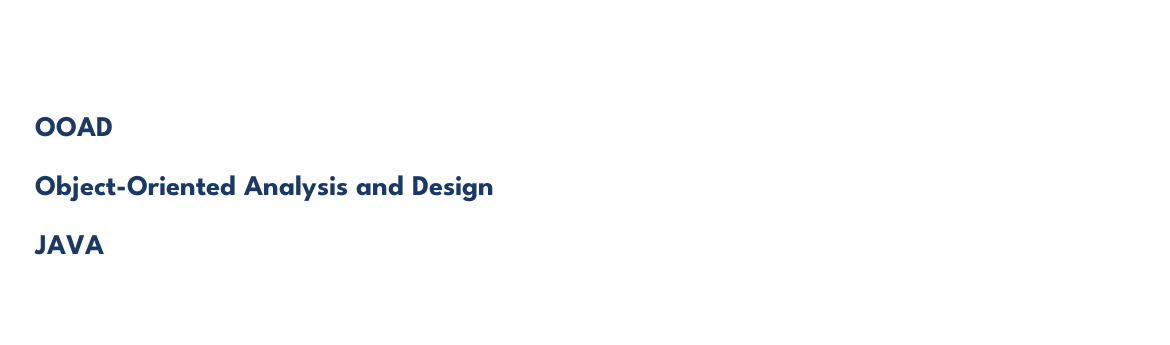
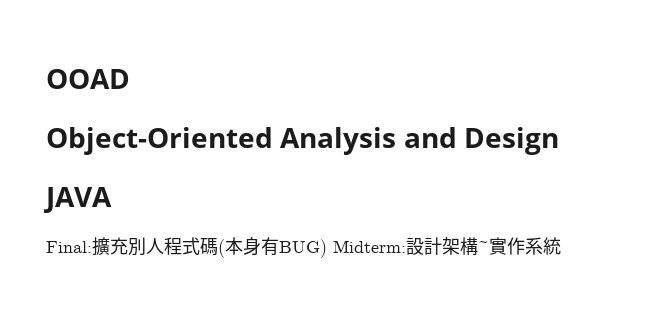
(104, 245) none -> [46,237,561,258] // Final:擴充別人程式碼(本身有BUG) Midterm:設計架構~實作系統

